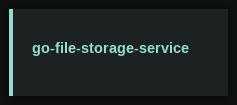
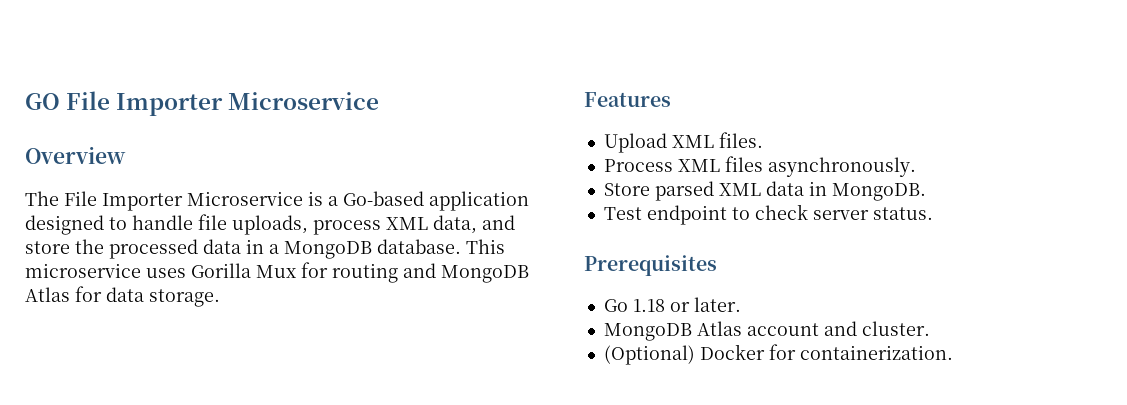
[32,42,189,56] go-file-storage-service -> [25,91,380,116] [25,146,126,164] [25,191,529,211] [25,214,515,235] [25,239,505,259] [25,262,529,283] [25,286,220,307] [584,92,671,107] [603,132,763,153] [603,156,916,177] [603,181,926,201] [603,204,933,225] [584,255,717,276] [603,297,741,312] [603,321,930,341] [603,344,953,365] GO File Importer Microservice // Overview // The File Importer Microservice is a Go-based application designed to handle file uploads, process XML data, and store the processed data in a MongoDB database. This microservice uses Gorilla Mux for routing and MongoDB Atlas for data storage. // Features // Upload XML files. // Process XML files asynchronously. // Store parsed XML data in MongoDB. // Test endpoint to check server status. // Prerequisites // Go 1.18 or later. // MongoDB Atlas account and cluster. // (Optional) Docker for containerization.

